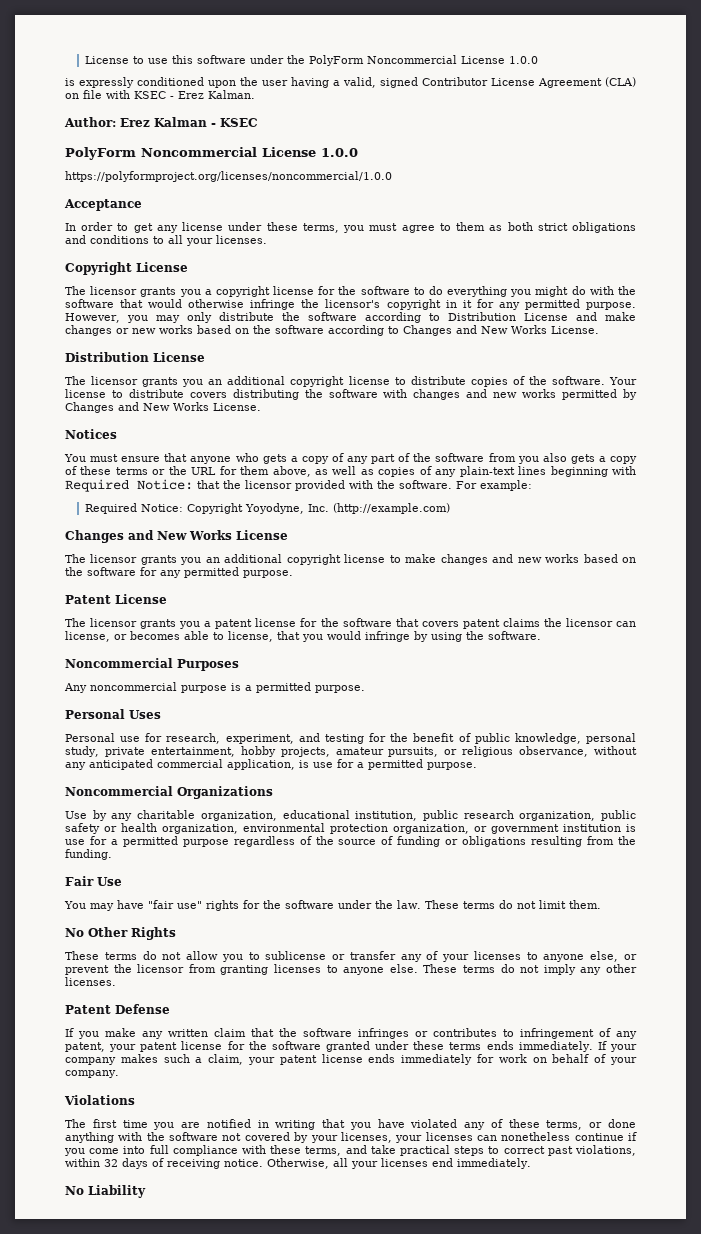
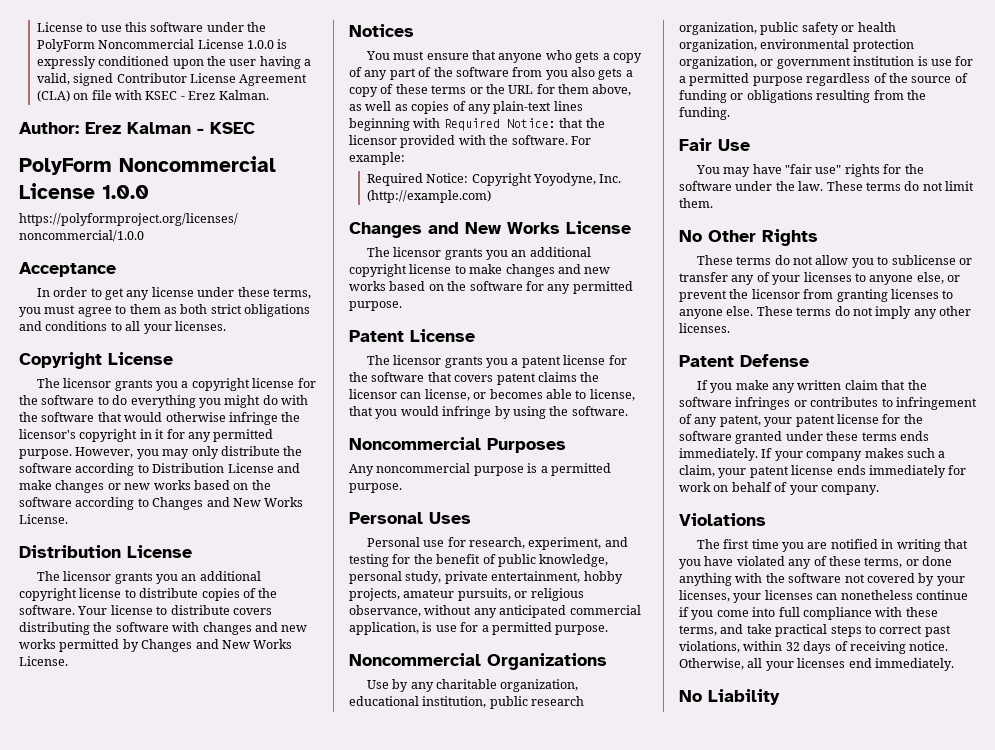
(539, 60) // -> (275, 44) none

